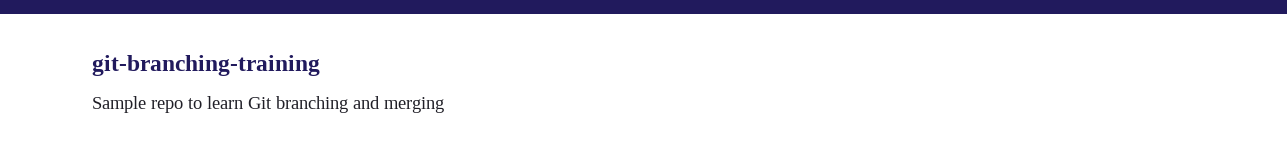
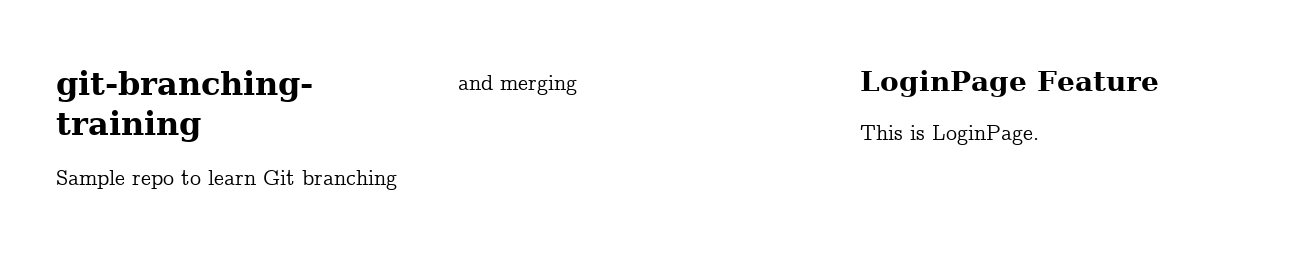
(444, 105) none -> [860,70,1159,97] [860,125,1039,145] // LoginPage Feature // This is LoginPage.

